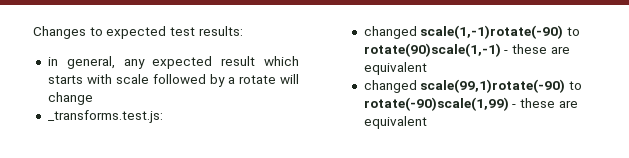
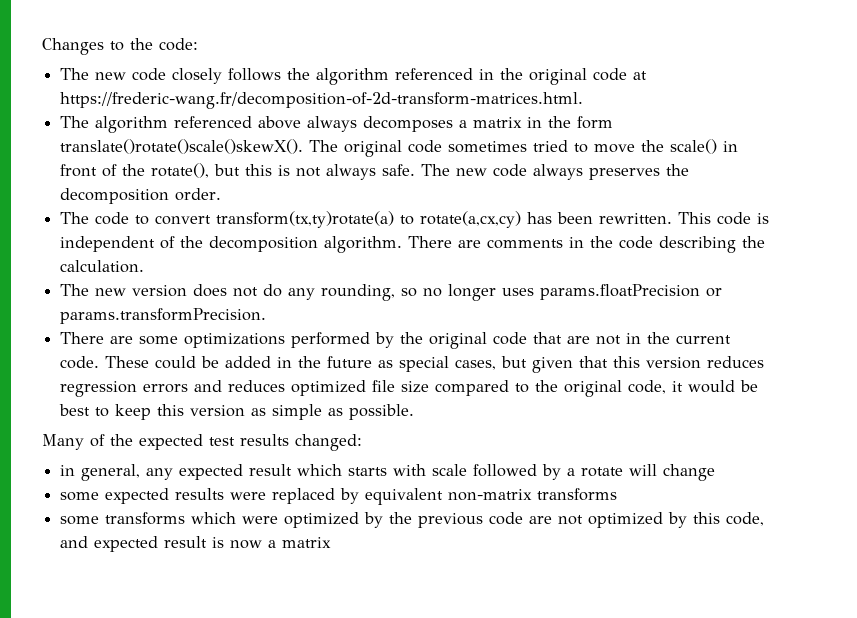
[106,26,243,39] expected test results: -> [130,38,198,51] [60,68,648,85] [60,92,584,109] [60,116,614,133] [60,139,739,157] [60,163,690,180] [60,188,222,204] [60,211,770,228] [60,236,766,253] [60,260,145,273] [60,284,723,301] [60,308,267,324] [60,332,732,349] [60,356,765,373] [60,380,759,397] [59,404,415,420] [42,434,362,451] the code: // The new code closely follows the algorithm referenced in the original code at https://frederic-wang.fr/decomposition-of-2d-transform-matrices.html. // The algorithm referenced above always decomposes a matrix in the form translate()rotate()scale()skewX(). The original code sometimes tried to move the scale() in front of the rotate(), but this is not always safe. The new code always preserves the decomposition order. // The code to convert transform(tx,ty)rotate(a) to rotate(a,cx,cy) has been rewritten. This code is independent of the decomposition algorithm. There are comments in the code describing the calculation. // The new version does not do any rounding, so no longer uses params.floatPrecision or params.transformPrecision. // There are some optimizations performed by the original code that are not in the current code. These could be added in the future as special cases, but given that this version reduces regression errors and reduces optimized file size compared to the original code, it would be best to keep this version as simple as possible. // Many of the expected test results changed:
[47,110,163,123] [363,25,581,39] [363,43,570,57] [363,62,427,75] [363,79,583,93] [363,97,578,111] [363,116,427,129] _transforms.test.js: // changed scale(1,-1)rotate(-90) to rotate(90)scale(1,-1) - these are equivalent // changed scale(99,1)rotate(-90) to rotate(-90)scale(1,99) - these are equivalent -> [60,488,618,505] [60,512,765,528] [60,536,332,552] some expected results were replaced by equivalent non-matrix transforms // some transforms which were optimized by the previous code are not optimized by this code, and expected result is now a matrix

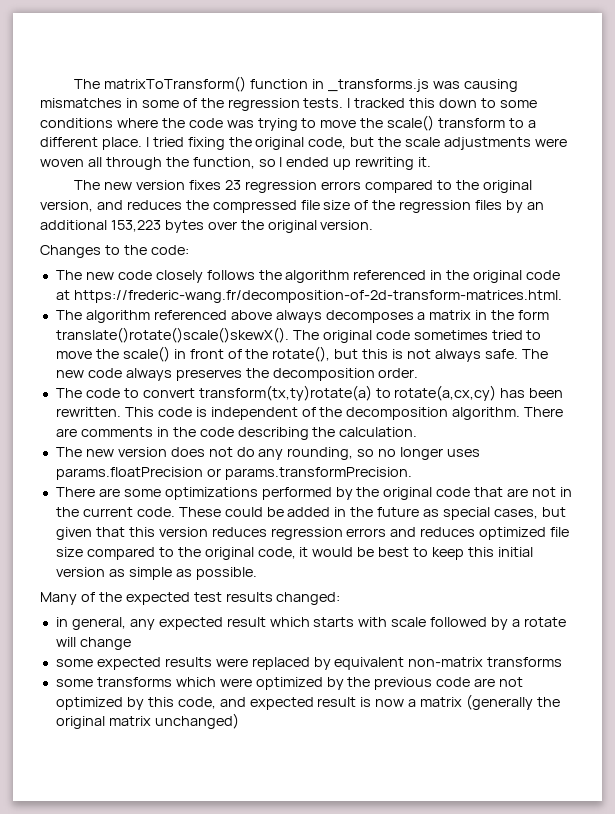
(42, 46) none -> [74,76,518,92] [40,98,537,111] [40,115,536,131] [40,137,567,150] [40,157,432,170] [74,180,532,193] [40,200,544,213] [40,220,374,233] The matrixToTransform() function in _transforms.js was causing mismatches in some of the regression tests. I tracked this down to some conditions where the code was trying to move the scale() transform to a different place. I tried fixing the original code, but the scale adjustments were woven all through the function, so I ended up rewriting it. // The new version fixes 23 regression errors compared to the original version, and reduces the compressed file size of the regression files by an additional 153,223 bytes over the original version. //
(185, 410) none -> [497,547,533,557] initial
(332, 542) none -> [466,694,560,710] [55,713,239,729] (generally the original matrix unchanged)

